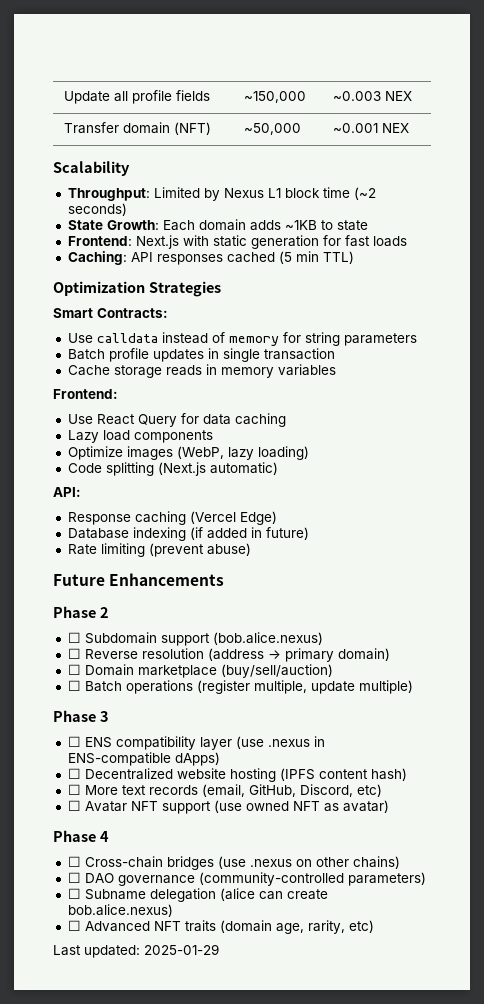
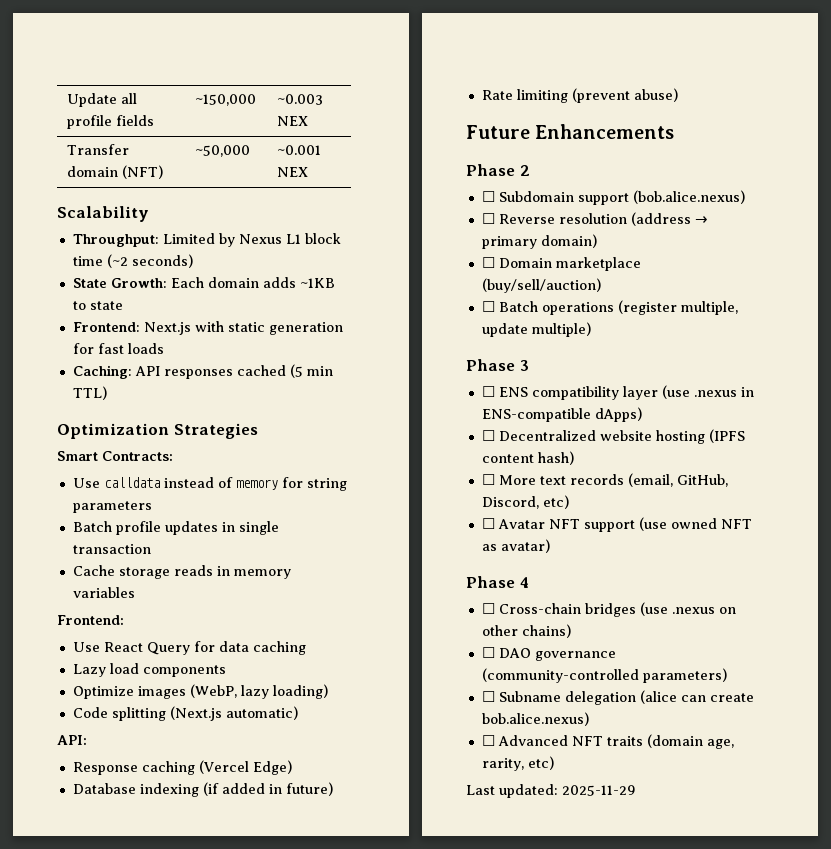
[144,944,219,955] 2025-01-29 -> [562,785,636,796] 2025-11-29

